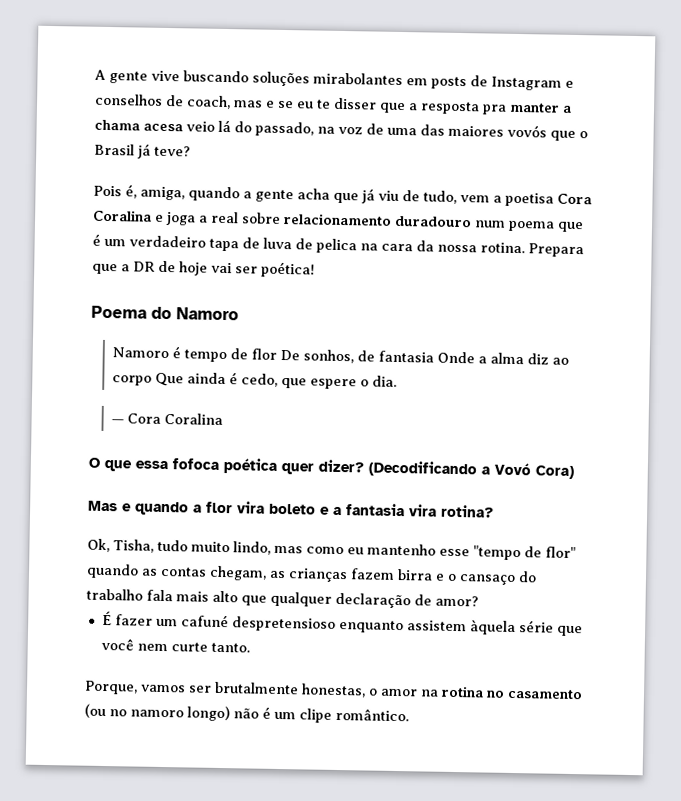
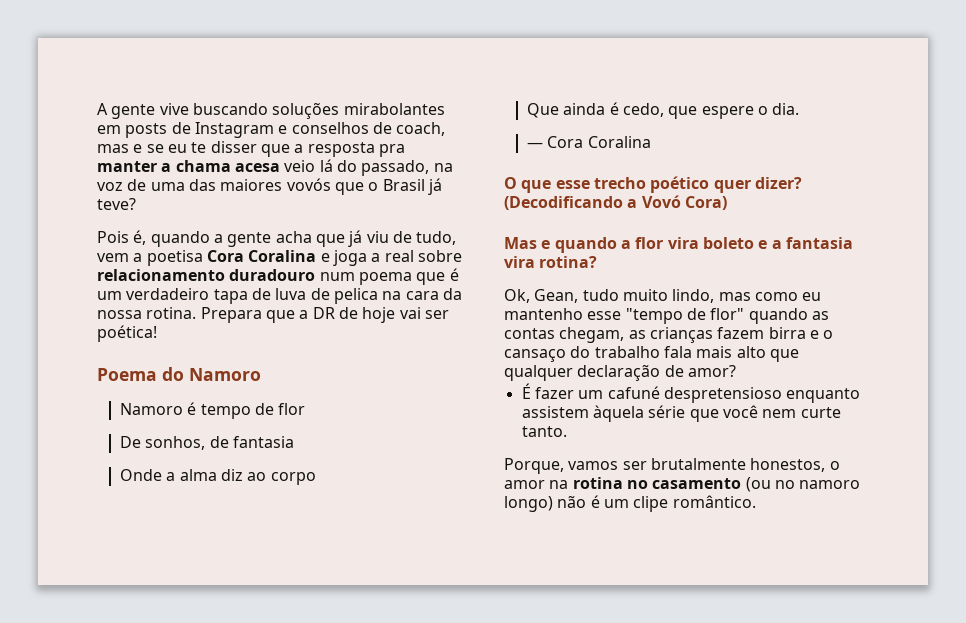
[140,186,185,201] amiga, -> (147, 237) none
(277, 354) none -> (306, 409) //
(434, 356) none -> (295, 442) //
(152, 380) none -> (316, 478) //
[135,458,277,474] essa fofoca poética -> [555,176,710,193] esse trecho poético
[113,539,154,553] Tisha, -> [534,289,579,303] Gean,
[301,683,366,698] honestas, -> [750,458,826,472] honestos,

